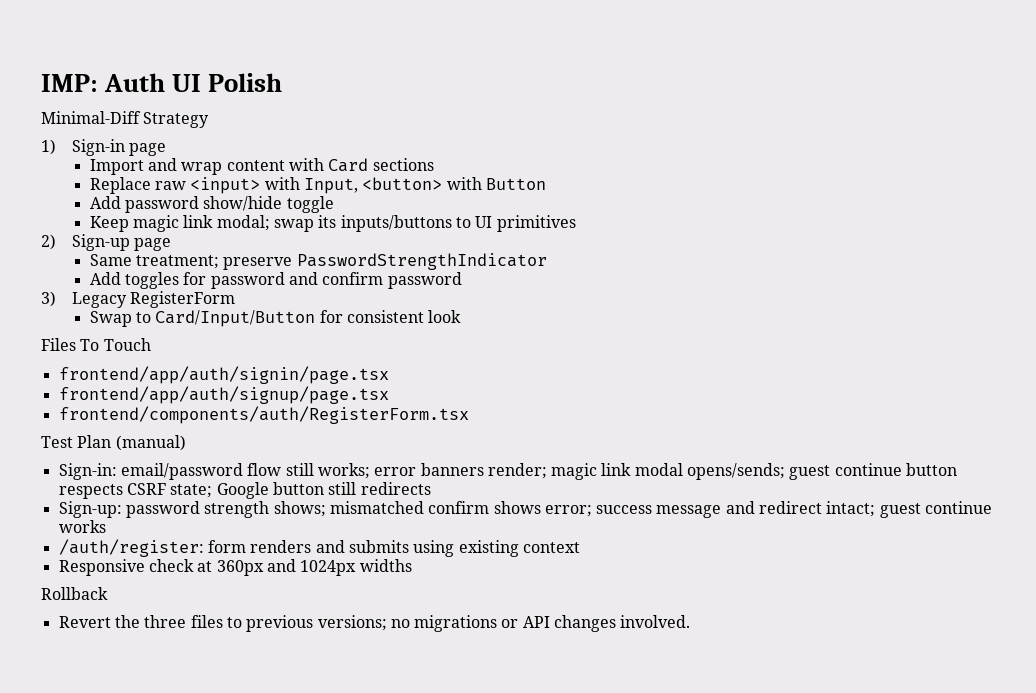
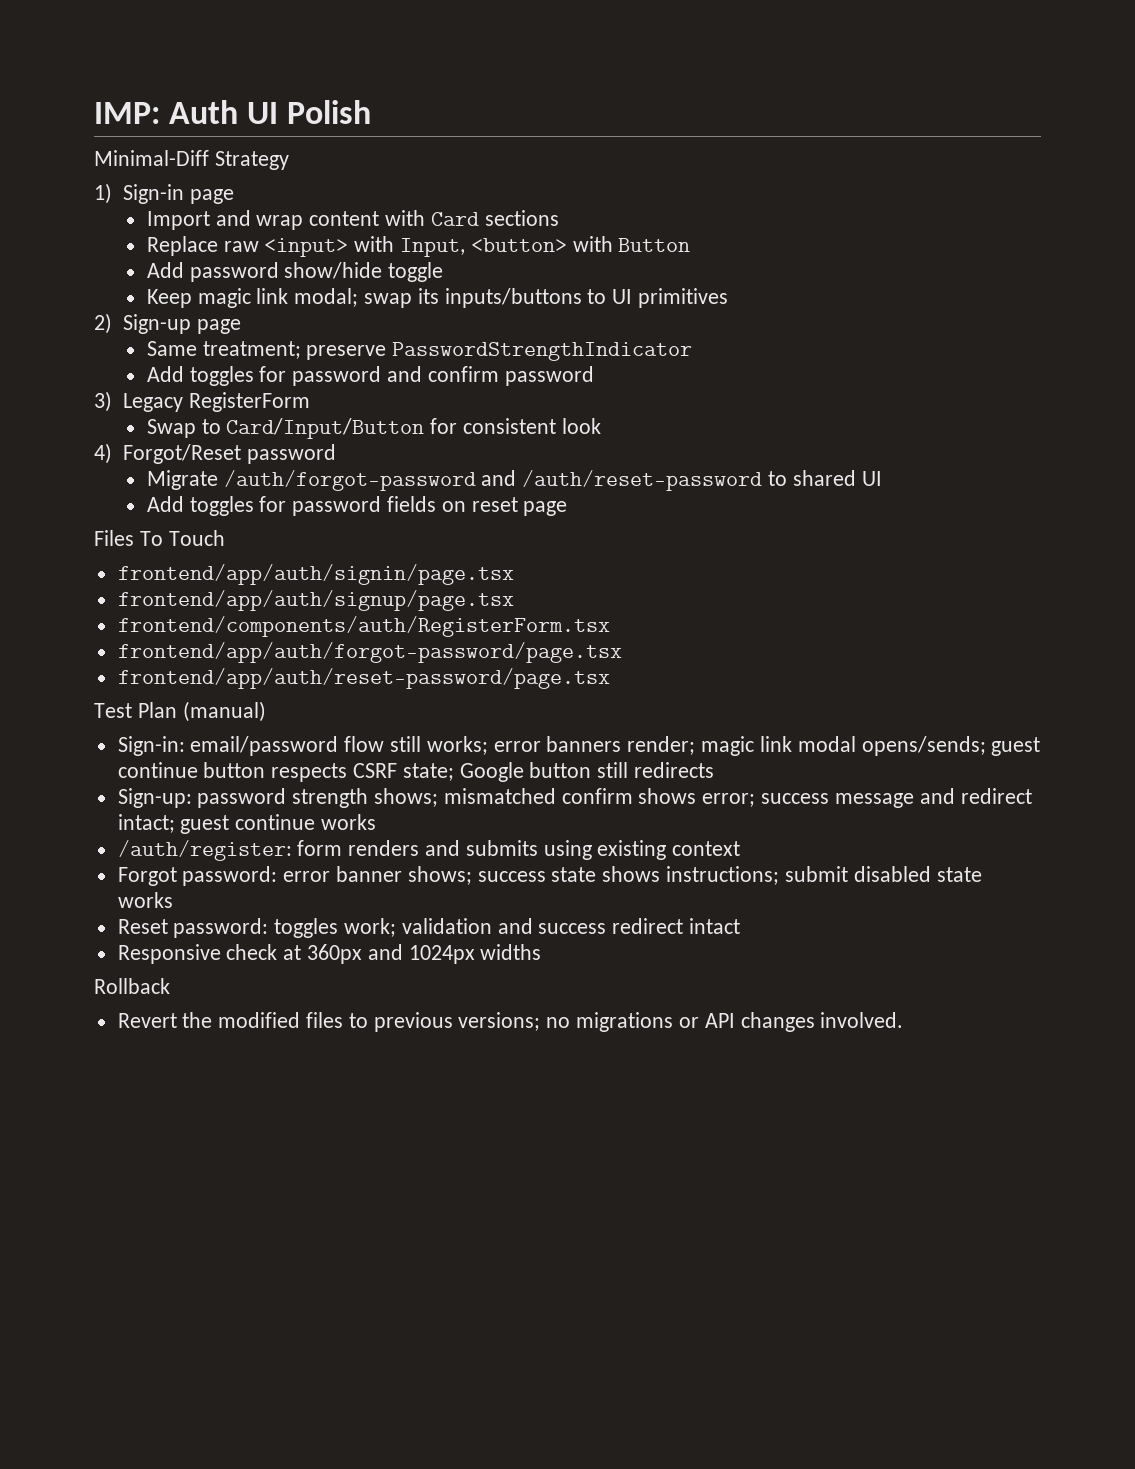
(462, 316) none -> [94,443,336,464] [146,470,882,491] [146,496,568,516] // 4) Forgot/Reset password // Migrate /auth/forgot-password and /auth/reset-password to shared UI // Add toggles for password fields on reset page
(469, 415) none -> [117,642,622,663] [117,668,610,689] // frontend/app/auth/forgot-password/page.tsx // frontend/app/auth/reset-password/page.tsx
(580, 547) none -> [117,866,982,886] [117,892,173,908] [117,918,741,938] // Forgot password: error banner shows; success state shows instructions; submit disabled state works // Reset password: toggles work; validation and success redirect intact
[144,615,187,628] three -> [218,1012,301,1028] modified

